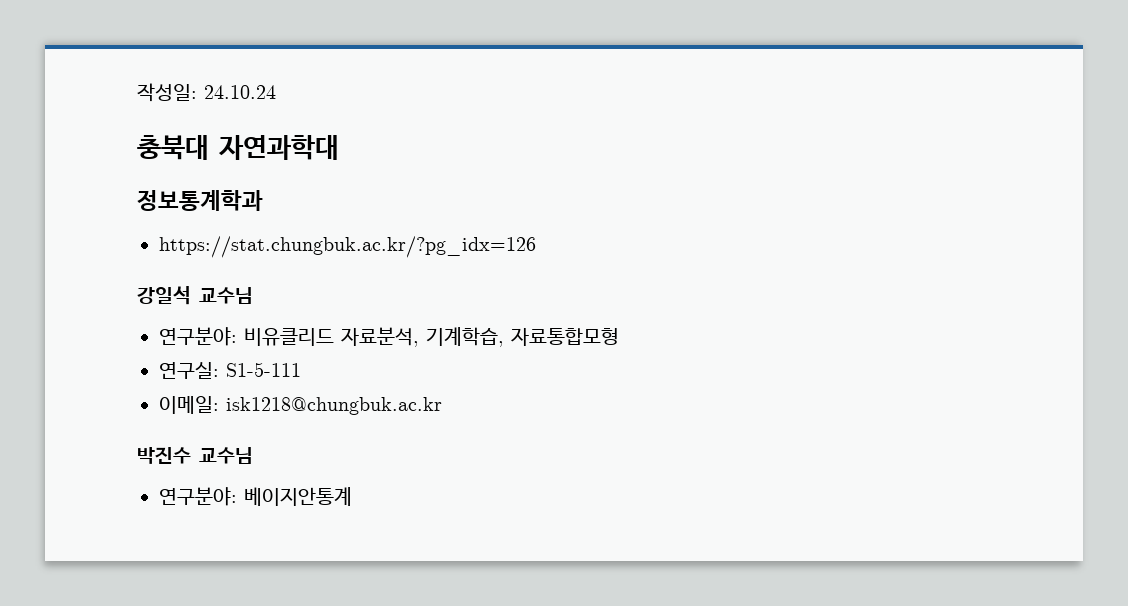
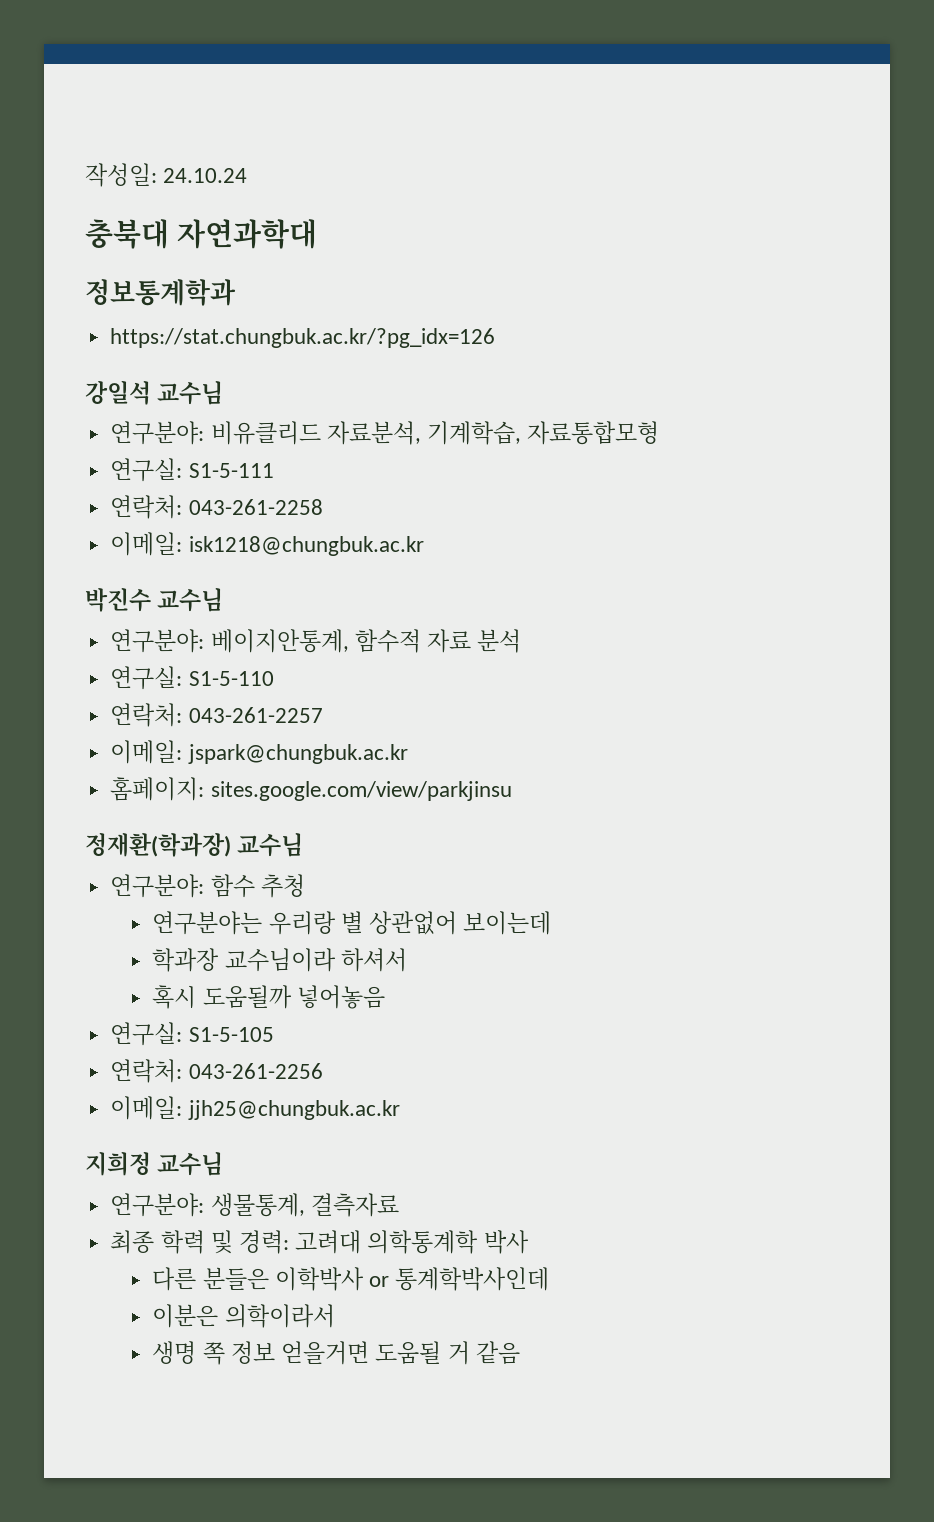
(301, 369) none -> [110,495,323,519] // 연락처: 043-261-2258
[244,487,352,506] 베이지안통계 -> [210,629,522,653] [110,666,274,690] [110,703,323,727] [110,740,408,764] [110,777,512,801] [85,833,304,857] [110,874,305,898] [152,911,552,935] [152,948,407,972] [152,985,385,1009] [110,1022,274,1046] [110,1059,323,1083] [110,1096,400,1120] [85,1152,224,1176] [110,1193,399,1217] [110,1230,529,1254] [152,1267,550,1291] [152,1304,335,1328] [152,1341,520,1365] 베이지안통계, 함수적 자료 분석 // 연구실: S1-5-110 // 연락처: 043-261-2257 // 이메일: jspark@chungbuk.ac.kr // 홈페이지: sites.google.com/view/parkjinsu // 정재환(학과장) 교수님 // 연구분야: 함수 추청 // 연구분야는 우리랑 별 상관없어 보이는데 // 학과장 교수님이라 하셔서 // 혹시 도움될까 넣어놓음 // 연구실: S1-5-105 // 연락처: 043-261-2256 // 이메일: jjh25@chungbuk.ac.kr // 지희정 교수님 // 연구분야: 생물통계, 결측자료 // 최종 학력 및 경력: 고려대 의학통계학 박사 // 다른 분들은 이학박사 or 통계학박사인데 // 이분은 의학이라서 // 생명 쪽 정보 얻을거면 도움될 거 같음

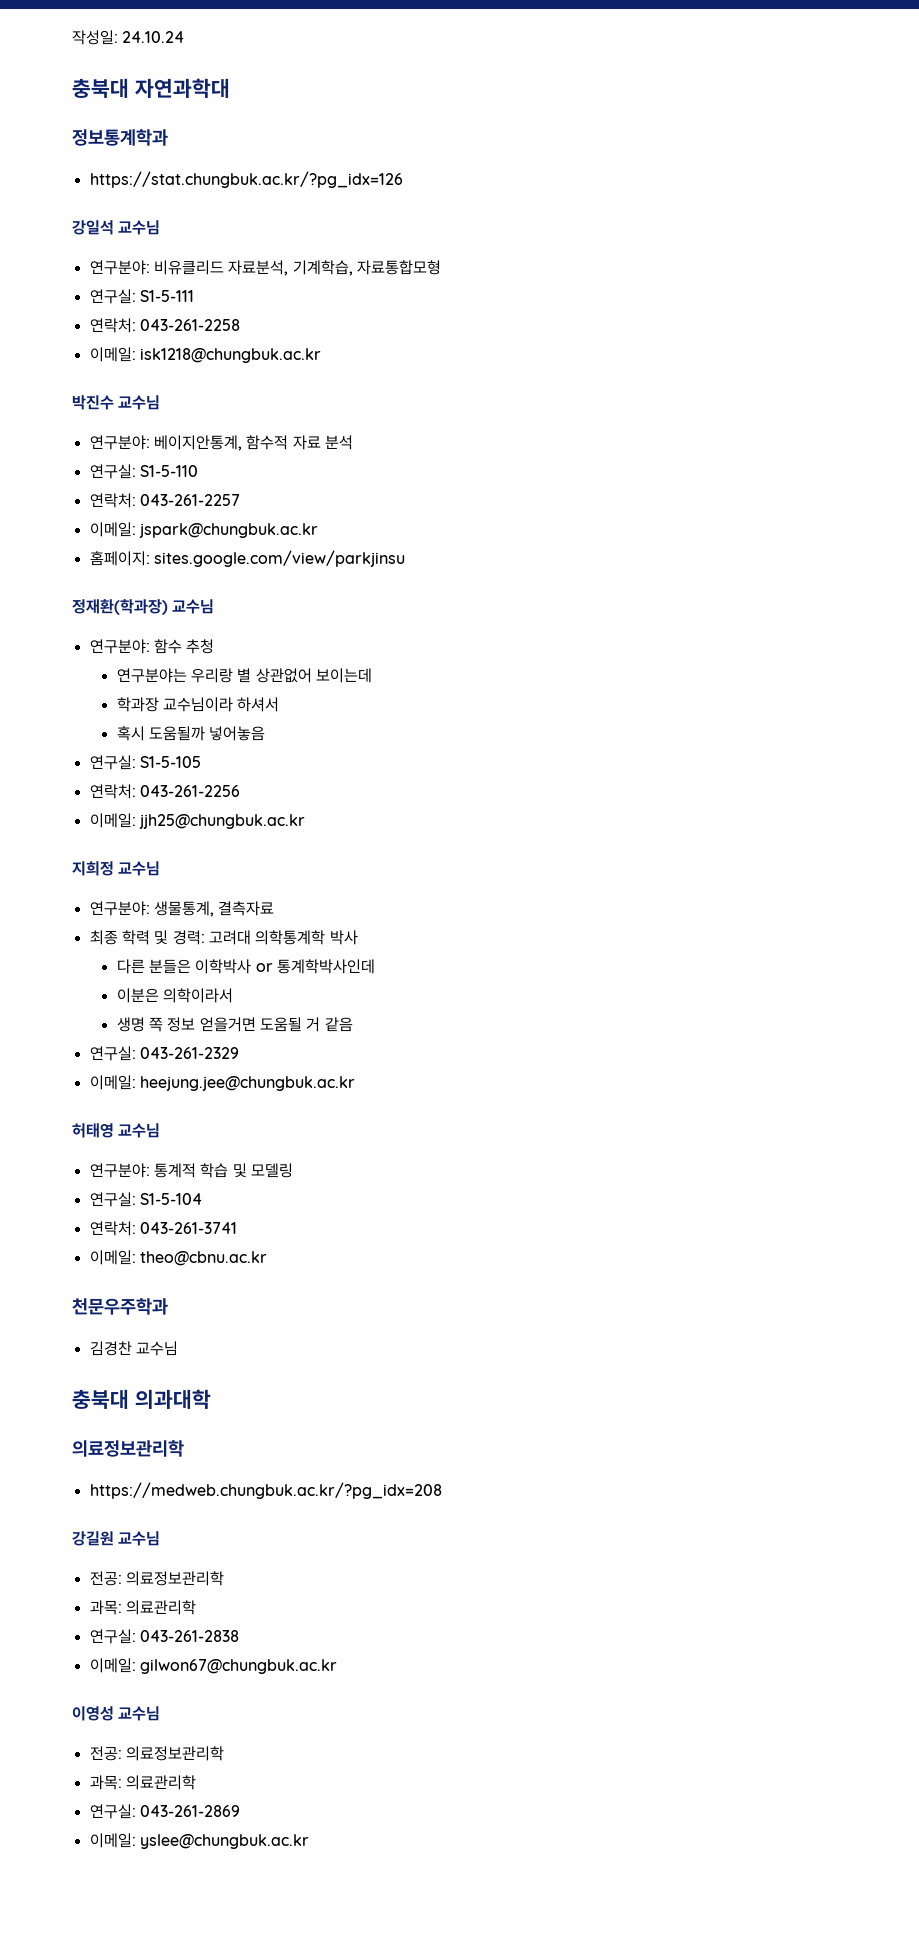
(520, 1352) none -> [89,1046,239,1061] [89,1075,355,1091] [72,1123,161,1138] [89,1163,293,1178] [89,1192,202,1207] [89,1221,237,1236] [89,1250,267,1266] [72,1298,168,1315] [89,1341,178,1356] [72,1389,211,1409] [72,1440,184,1457] [89,1482,442,1499] [72,1531,161,1546] [89,1571,224,1586] [89,1600,196,1615] [89,1629,239,1644] [89,1658,337,1674] [72,1706,161,1721] [89,1746,224,1761] [89,1775,196,1790] [89,1804,240,1819] [89,1833,309,1849] // 연구실: 043-261-2329 // 이메일: heejung.jee@chungbuk.ac.kr // 허태영 교수님 // 연구분야: 통계적 학습 및 모델링 // 연구실: S1-5-104 // 연락처: 043-261-3741 // 이메일: theo@cbnu.ac.kr // 천문우주학과 // 김경찬 교수님 // 충북대 의과대학 // 의료정보관리학 // https://medweb.chungbuk.ac.kr/?pg_idx=208 // 강길원 교수님 // 전공: 의료정보관리학 // 과목: 의료관리학 // 연구실: 043-261-2838 // 이메일: gilwon67@chungbuk.ac.kr // 이영성 교수님 // 전공: 의료정보관리학 // 과목: 의료관리학 // 연구실: 043-261-2869 // 이메일: yslee@chungbuk.ac.kr

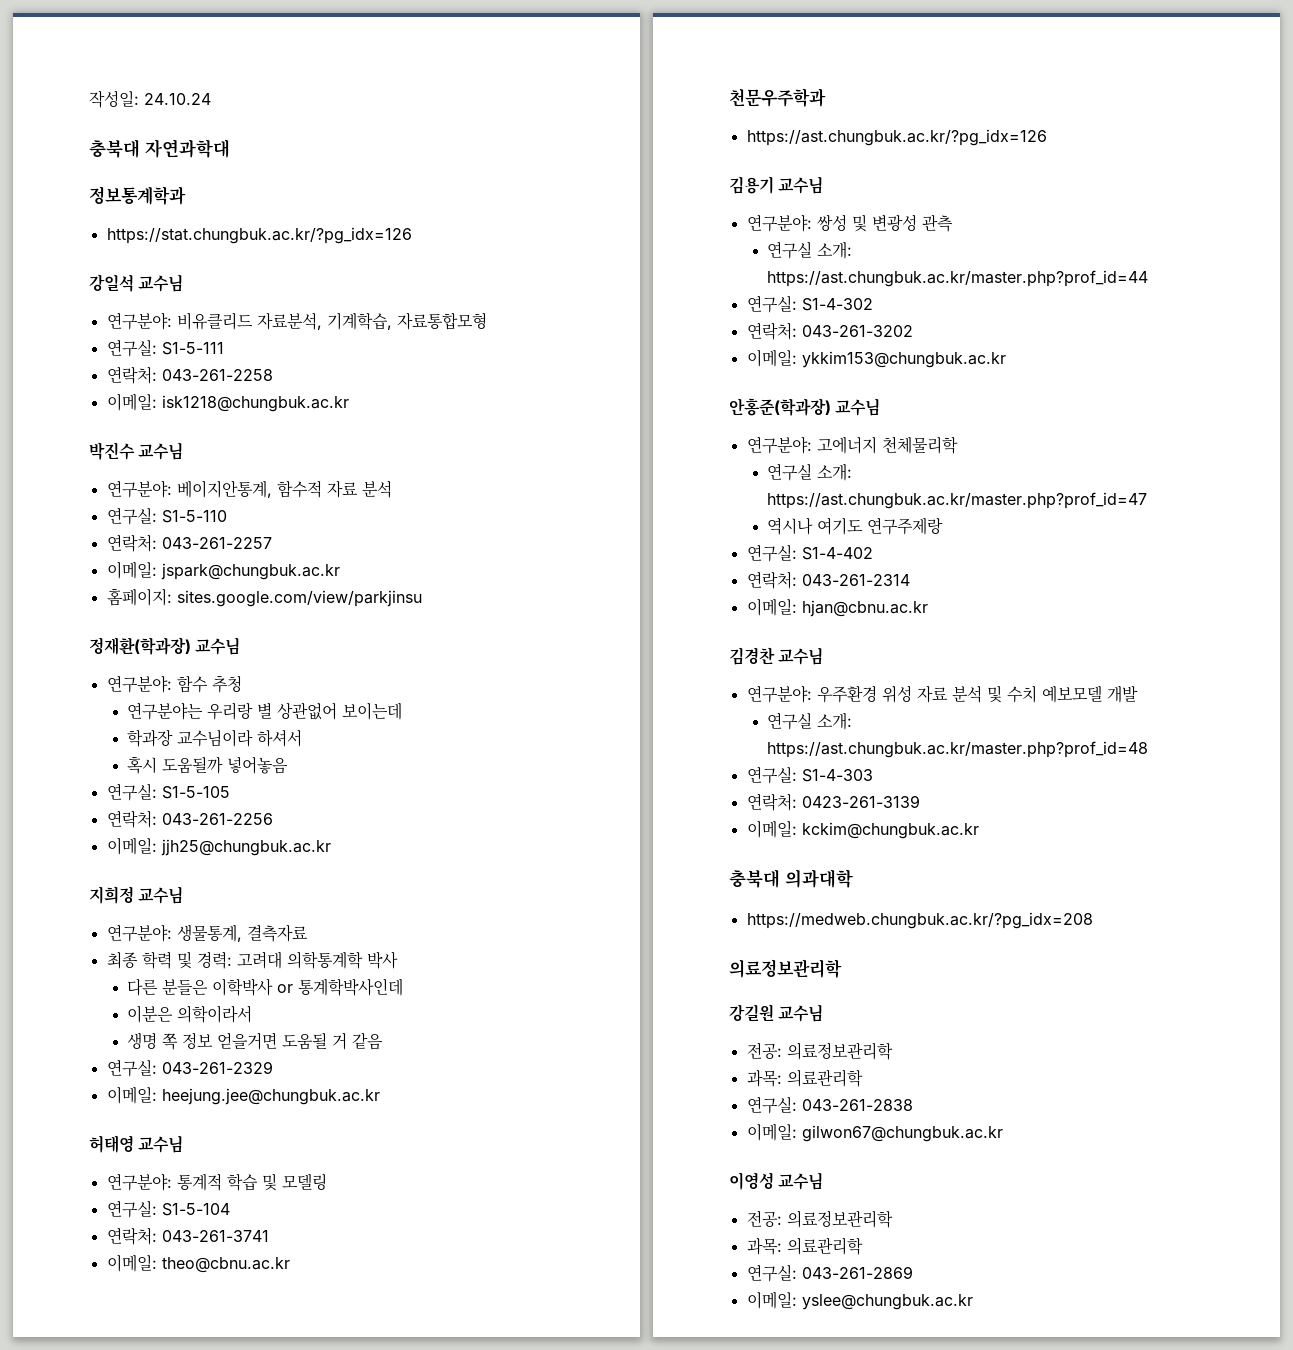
[89,1341,178,1356] 김경찬 교수님 -> [746,129,1047,146] [729,176,824,194] [746,214,953,232] [766,241,852,259] [766,270,1148,287] [746,295,873,313] [746,322,913,340] [746,349,1006,368] [729,398,881,416] [746,436,958,454] [766,463,852,481] [766,492,1147,509] [766,517,943,535] [746,544,873,562] [746,571,910,589] [746,598,928,617] [729,647,824,665] [746,685,1138,703] [766,712,852,730] [766,741,1148,758] [746,766,873,784] [746,793,920,811] [746,820,979,839] https://ast.chungbuk.ac.kr/?pg_idx=126 // 김용기 교수님 // 연구분야: 쌍성 및 변광성 관측 // 연구실 소개: https://ast.chungbuk.ac.kr/master.php?prof_id=44 // 연구실: S1-4-302 // 연락처: 043-261-3202 // 이메일: ykkim153@chungbuk.ac.kr // 안홍준(학과장) 교수님 // 연구분야: 고에너지 천체물리학 // 연구실 소개: https://ast.chungbuk.ac.kr/master.php?prof_id=47 // 역시나 여기도 연구주제랑 // 연구실: S1-4-402 // 연락처: 043-261-2314 // 이메일: hjan@cbnu.ac.kr // 김경찬 교수님 // 연구분야: 우주환경 위성 자료 분석 및 수치 예보모델 개발 // 연구실 소개: https://ast.chungbuk.ac.kr/master.php?prof_id=48 // 연구실: S1-4-303 // 연락처: 0423-261-3139 // 이메일: kckim@chungbuk.ac.kr
[72,1440,184,1457] [89,1482,442,1499] // 의료정보관리학 // https://medweb.chungbuk.ac.kr/?pg_idx=208 -> [746,912,1093,929] [729,959,842,978] // https://medweb.chungbuk.ac.kr/?pg_idx=208 // 의료정보관리학

